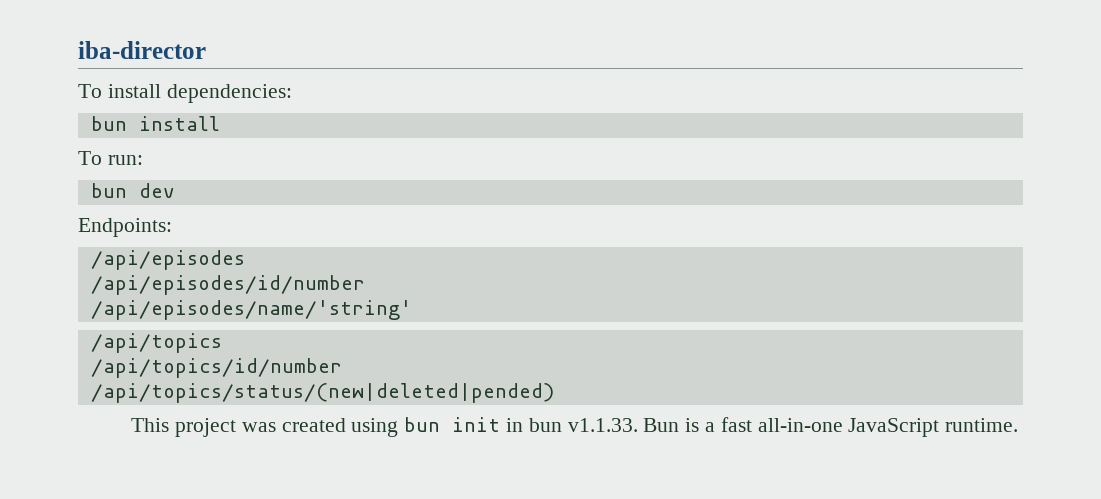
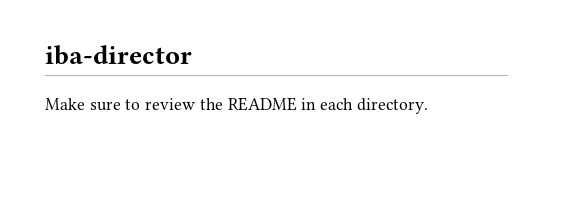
[78,84,292,103] [90,116,220,131] [78,151,143,165] [90,183,175,198] [78,218,172,237] [90,250,245,270] [90,275,365,295] [90,300,412,320] [90,333,222,353] [90,358,342,378] [90,383,554,403] [131,417,1019,437] To install dependencies: // bun install // To run: // bun dev // Endpoints: // /api/episodes // /api/episodes/id/number // /api/episodes/name/'string' // /api/topics // /api/topics/id/number // /api/topics/status/(new|deleted|pended) // This project was created using bun init in bun v1.1.33. Bun is a fast all-in-one JavaScript runtime. -> [45,97,428,114] Make sure to review the README in each directory.

